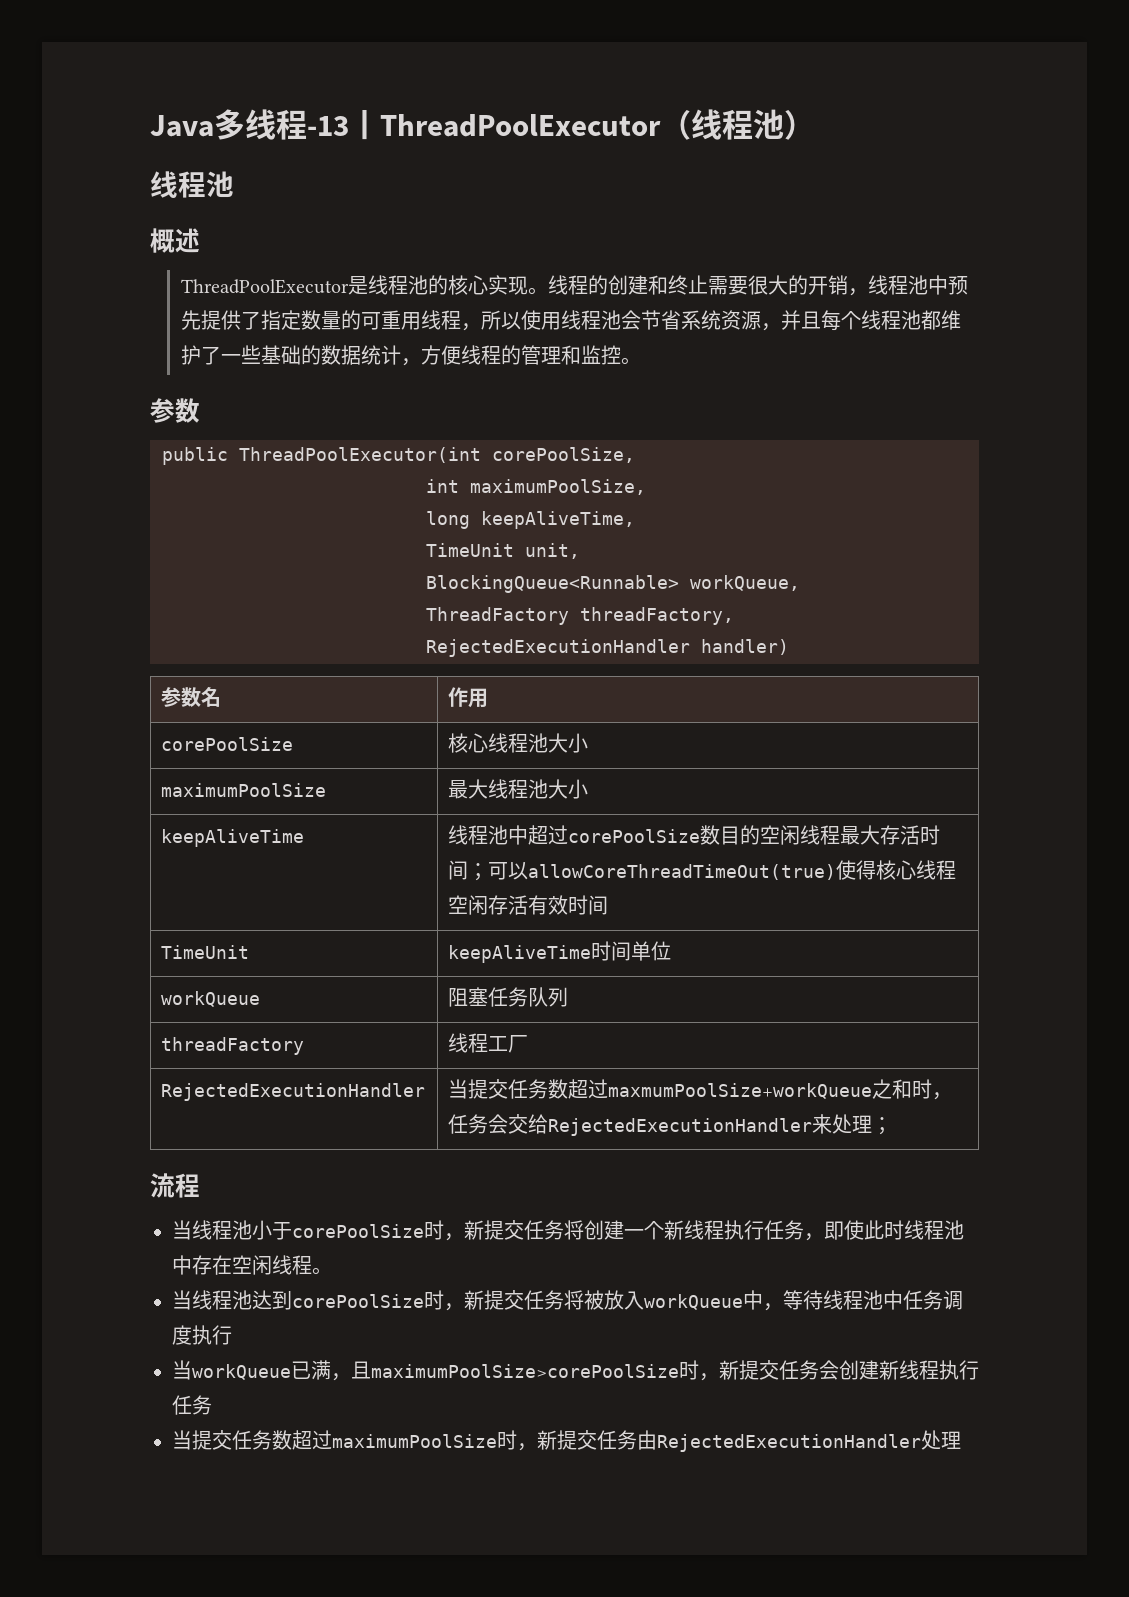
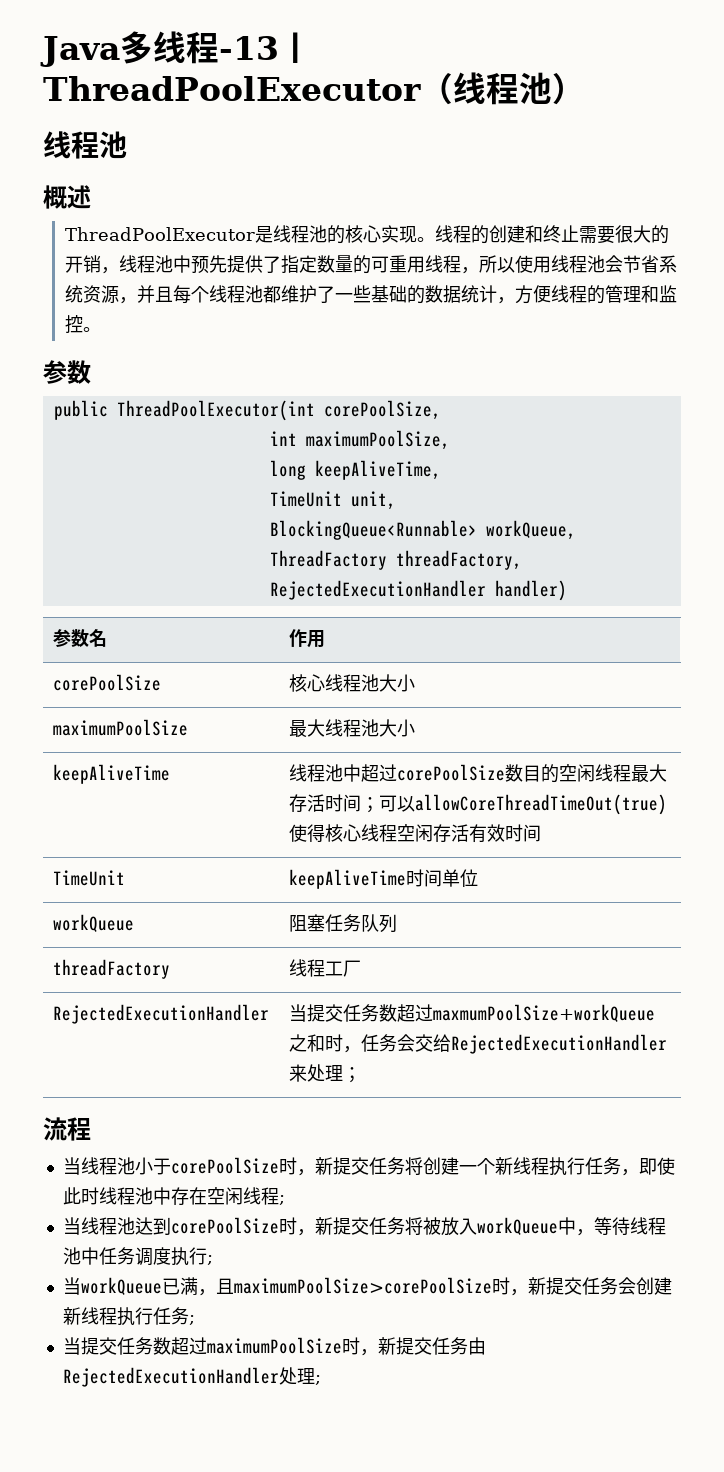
[312,1267,332,1275] 。 -> [278,1195,285,1205] ;
(232, 1335) none -> [206,1255,213,1265] ;
(212, 1405) none -> [188,1315,195,1325] ;
(961, 1440) none -> [314,1375,321,1385] ;

